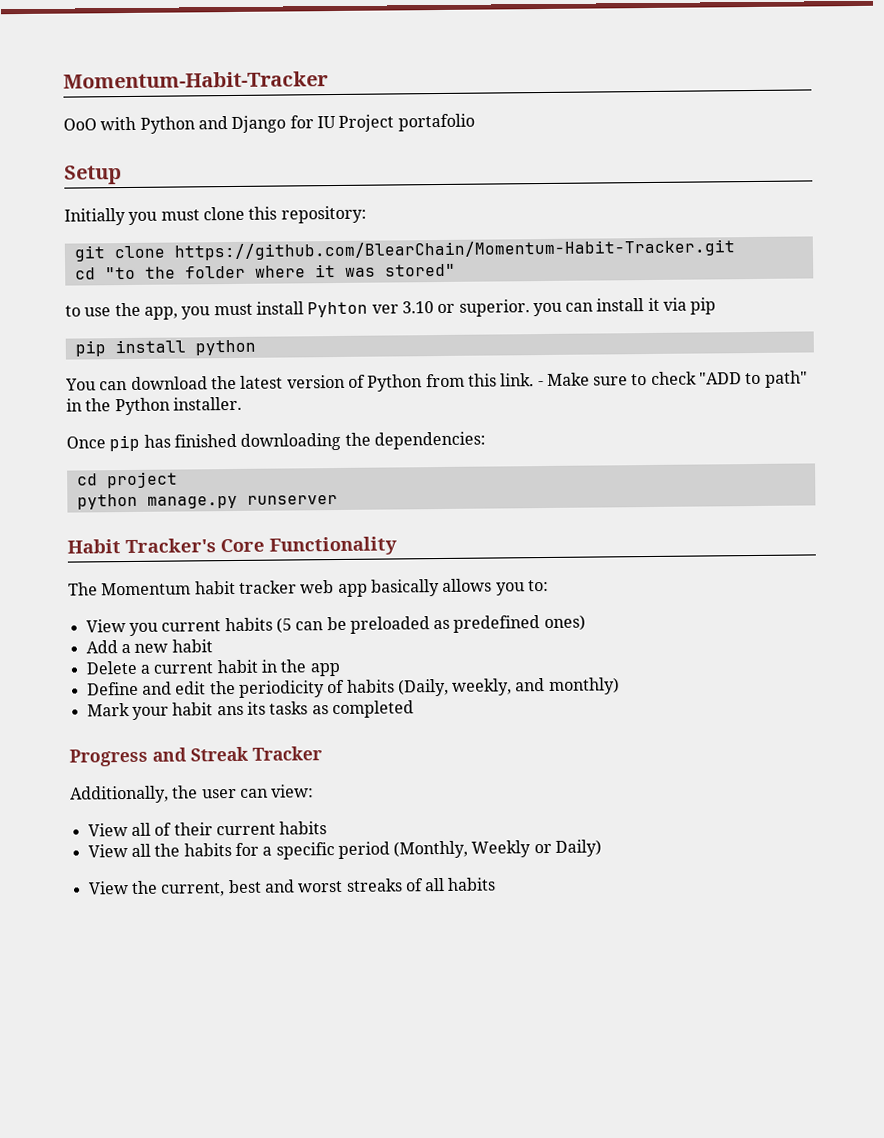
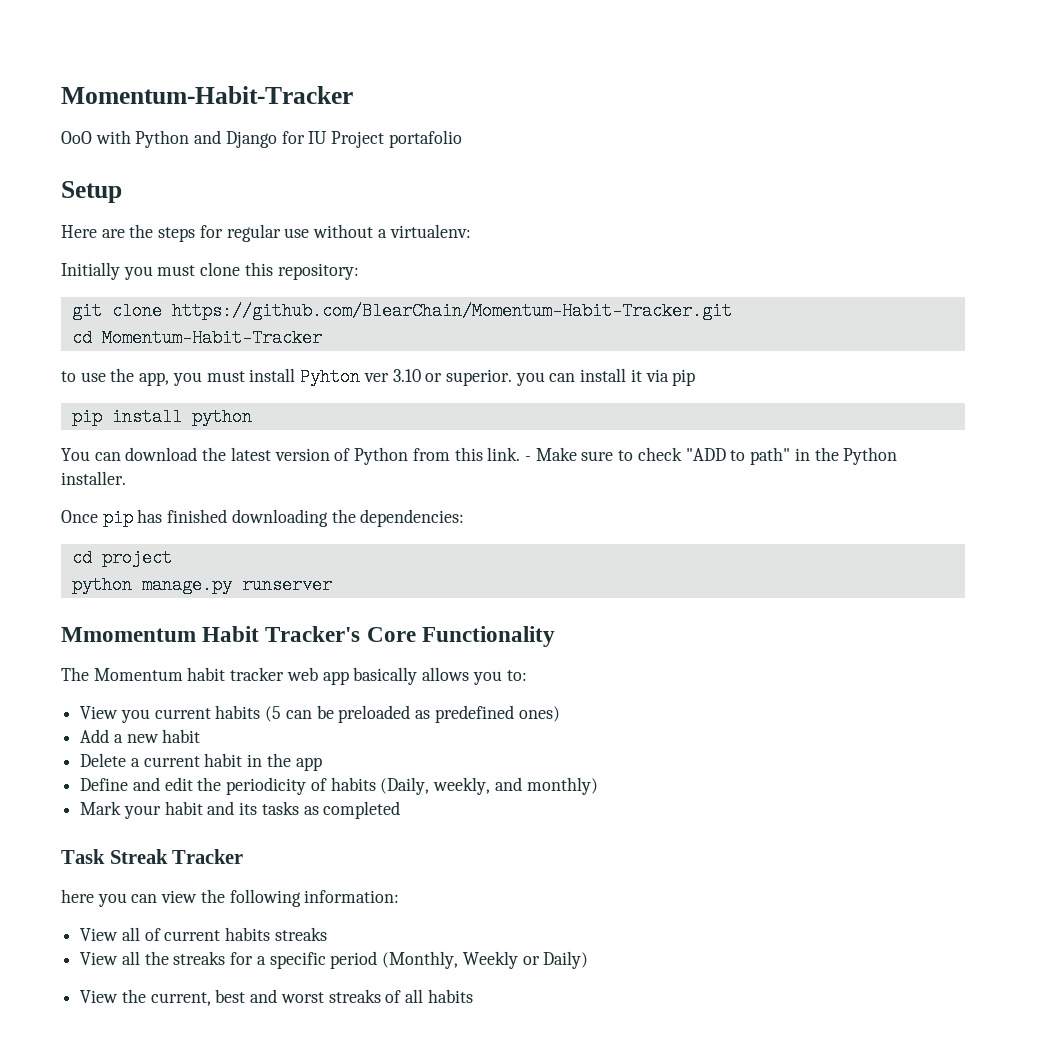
(122, 175) none -> [61,224,471,242] // Here are the steps for regular use without a virtualenv:
[104,263,456,280] "to the folder where it was stored" -> [101,329,322,347] Momentum-Habit-Tracker
(338, 500) none -> [61,627,196,642] Mmomentum
[216,705,244,716] ans -> [207,801,235,815] and
[69,747,187,767] Progress and -> [61,849,105,864] Task
[70,784,315,804] Additionally, the user can view: -> [61,889,400,907] here you can view the following information:
[173,821,328,836] their current habits -> [164,927,327,941] current habits streaks
[183,843,232,857] habits -> [173,951,226,965] streaks

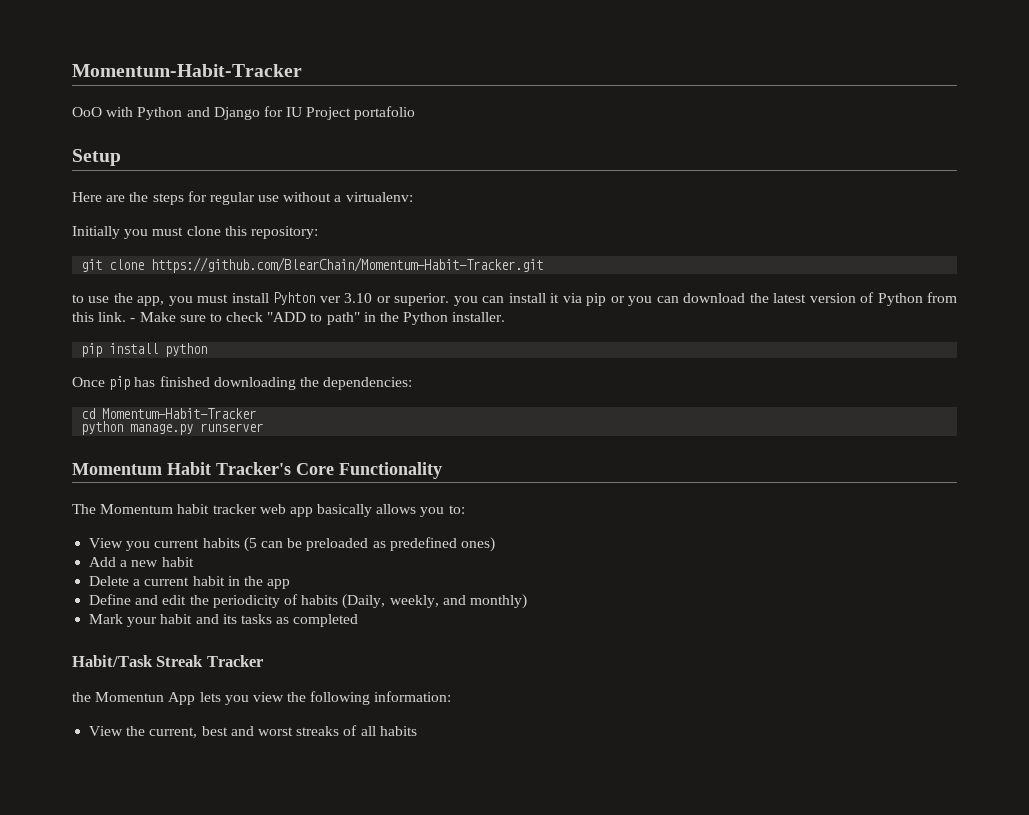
[71,329,322,347] // cd Momentum-Habit-Tracker -> (544, 265) none
[71,408,252,426] [61,448,90,461] // pip install python // You -> [610,296,653,306] or you
(126, 478) none -> [81,343,208,357] // pip install python
[101,549,172,567] project -> [102,408,257,419] Momentum-Habit-Tracker
[61,627,196,642] Mmomentum -> [72,463,162,475] Momentum
[61,849,105,864] Task -> [72,655,153,667] Habit/Task
[61,889,158,907] here you can -> [72,692,249,705] the Momentun App lets you
[80,927,327,941] [80,951,589,969] // View all of current habits streaks // View all the streaks for a specific period (Monthly, Weekly or Daily) -> (452, 696) none

